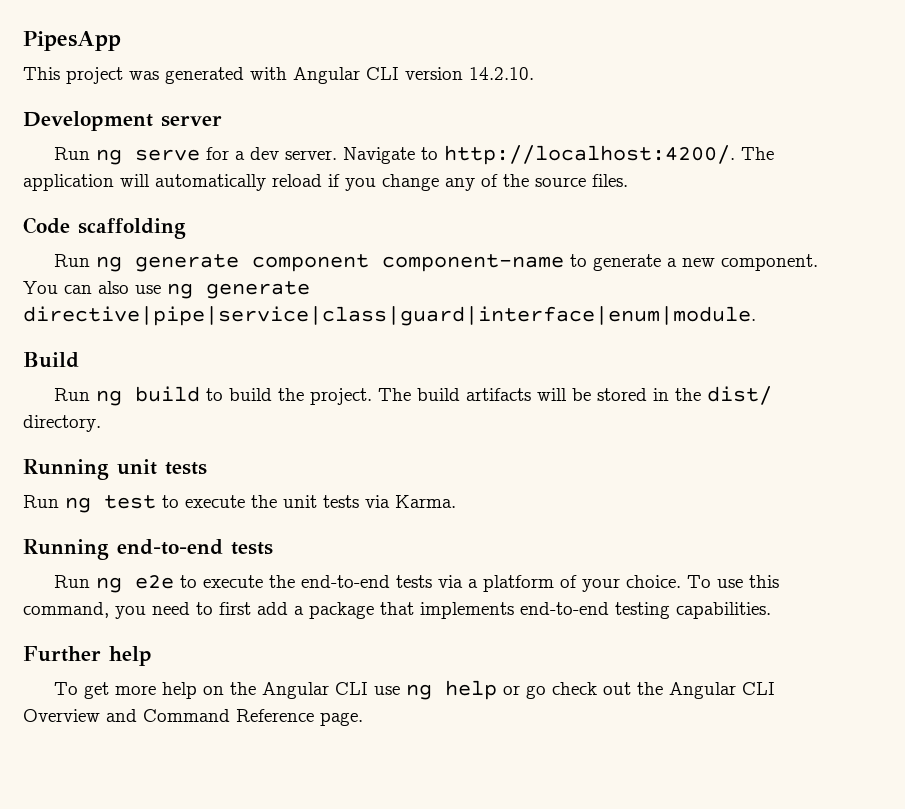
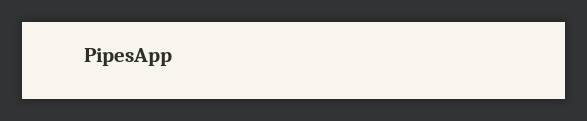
[23,67,534,84] [23,111,222,131] [53,145,774,165] [23,174,628,191] [23,217,186,239] [53,254,818,272] [23,281,310,299] [23,306,756,326] [23,352,79,368] [53,386,772,406] [23,415,101,432] [23,459,207,480] [23,495,456,513] [23,539,273,560] [53,575,779,593] [23,602,771,619] [23,646,152,666] [53,680,775,700] [23,709,363,726] // This project was generated with Angular CLI version 14.2.10. // Development server // Run ng serve for a dev server. Navigate to http://localhost:4200/. The application will automatically reload if you change any of the source files. // Code scaffolding // Run ng generate component component-name to generate a new component. You can also use ng generate directive|pipe|service|class|guard|interface|enum|module. // Build // Run ng build to build the project. The build artifacts will be stored in the dist/ directory. // Running unit tests // Run ng test to execute the unit tests via Karma. // Running end-to-end tests // Run ng e2e to execute the end-to-end tests via a platform of your choice. To use this command, you need to first add a package that implements end-to-end testing capabilities. // Further help // To get more help on the Angular CLI use ng help or go check out the Angular CLI Overview and Command Reference page. -> (172, 57) none

